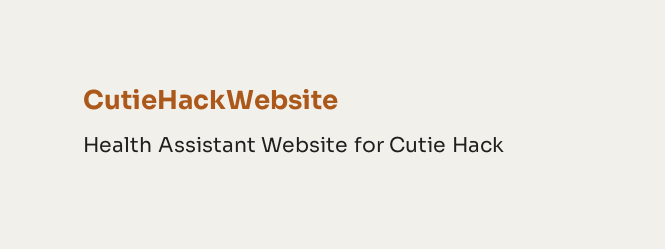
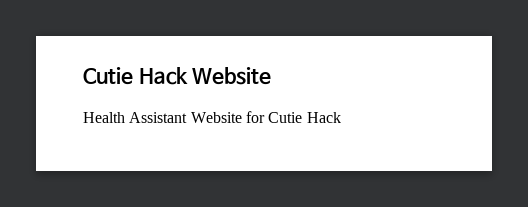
[83,89,338,110] CutieHackWebsite -> [83,67,272,85] Cutie Hack Website

